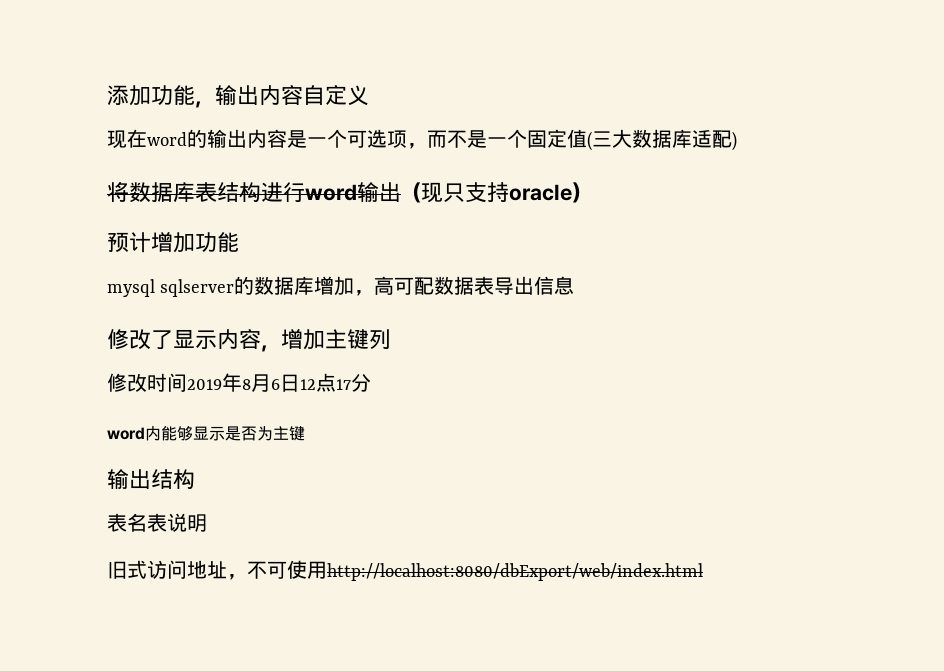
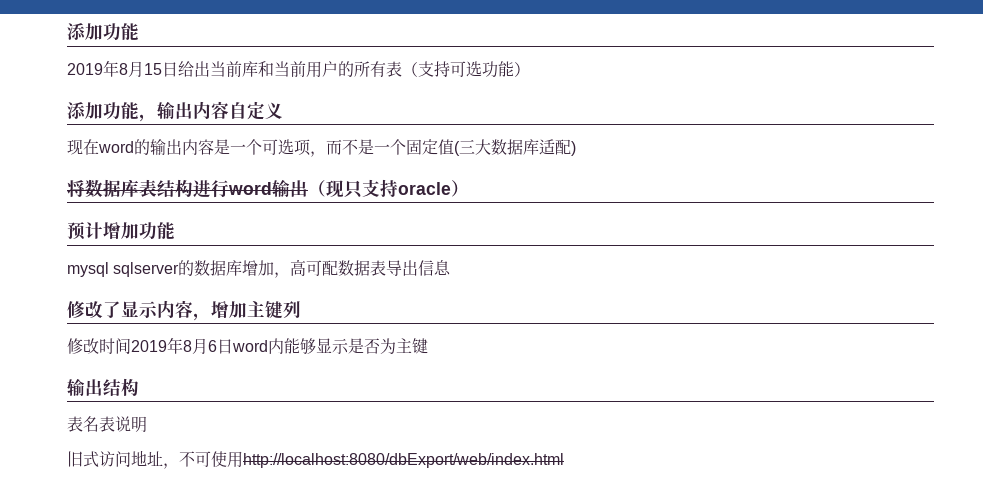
[107,85,195,106] 添加功能 -> [67,23,139,40] [67,60,530,78] [67,102,139,119] 添加功能 // 2019年8月15日给出当前库和当前用户的所有表（支持可选功能） // 添加功能
[300,373,371,392] 12点17分 // -> (233, 346) none

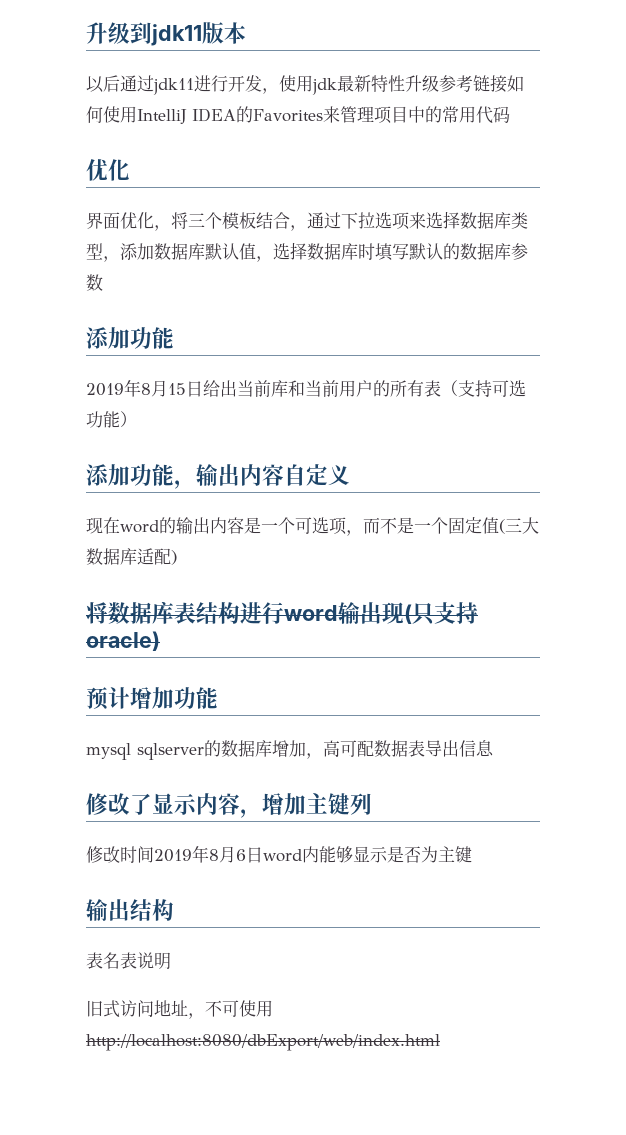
(67, 31) none -> [86,22,246,46] [86,75,524,95] [86,106,510,124] [86,159,130,181] [86,211,528,231] [86,242,528,262] [86,274,103,291] 升级到jdk11版本 // 以后通过jdk11进行开发，使用jdk最新特性升级参考链接如何使用IntelliJ IDEA的Favorites来管理项目中的常用代码 // 优化 // 界面优化，将三个模板结合，通过下拉选项来选择数据库类型，添加数据库默认值，选择数据库时填写默认的数据库参数 //
[308,179,469,198] （现只支持oracle） -> [382,602,478,625] [86,631,160,651] 现(只支持oracle)

